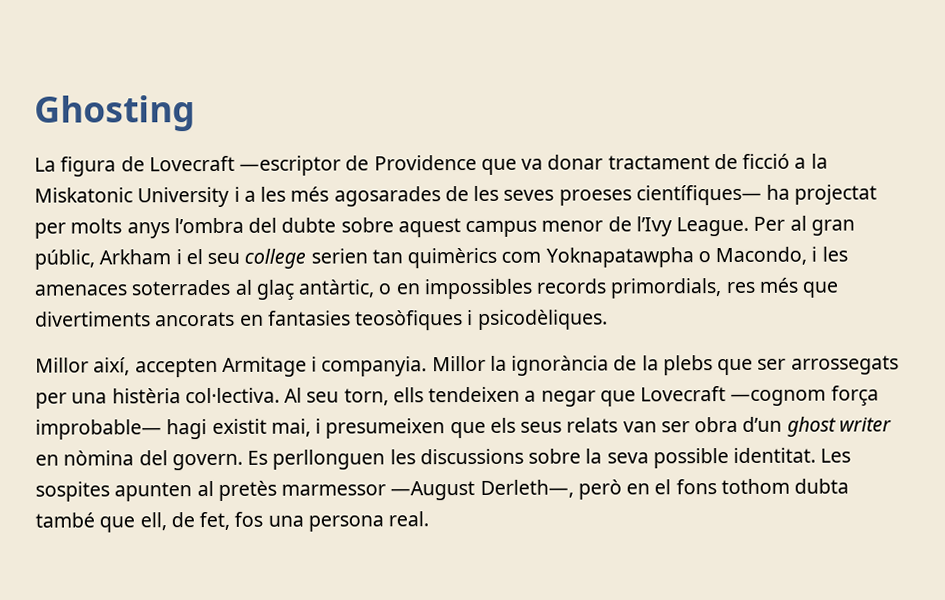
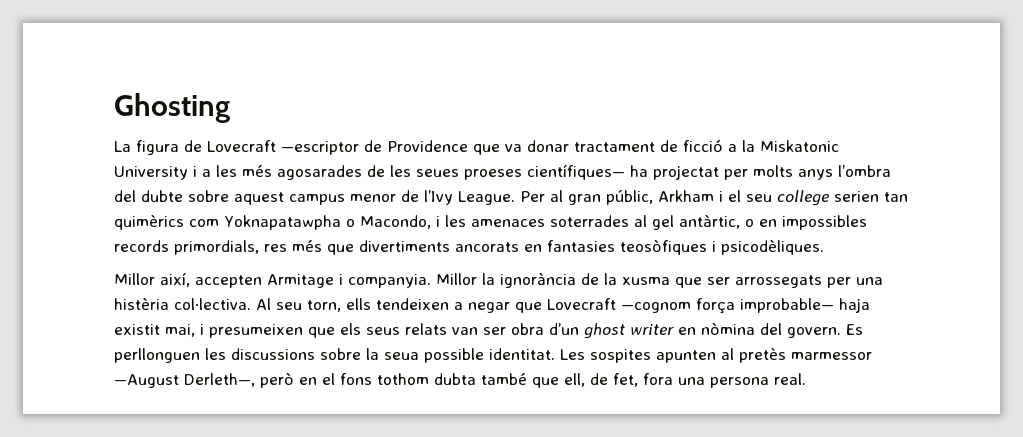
[503,189,555,201] seves -> [416,169,459,177] seues
[255,279,295,301] glaç -> [651,215,674,230] gel
[662,355,713,376] plebs -> [622,277,670,285] xusma
[166,419,208,440] hagi -> [839,298,870,313] haja
[606,452,649,464] seva -> [384,352,419,360] seua
[234,511,264,527] fos -> [643,373,673,385] fora

